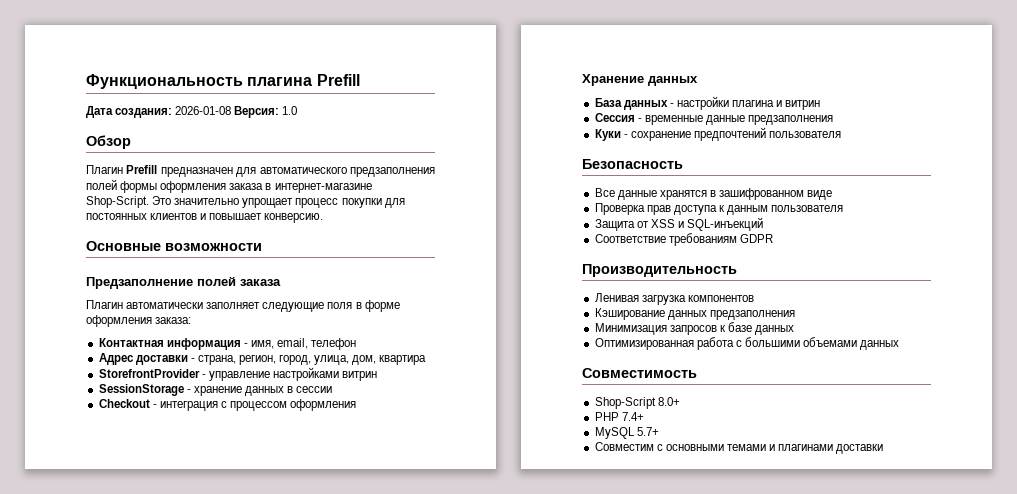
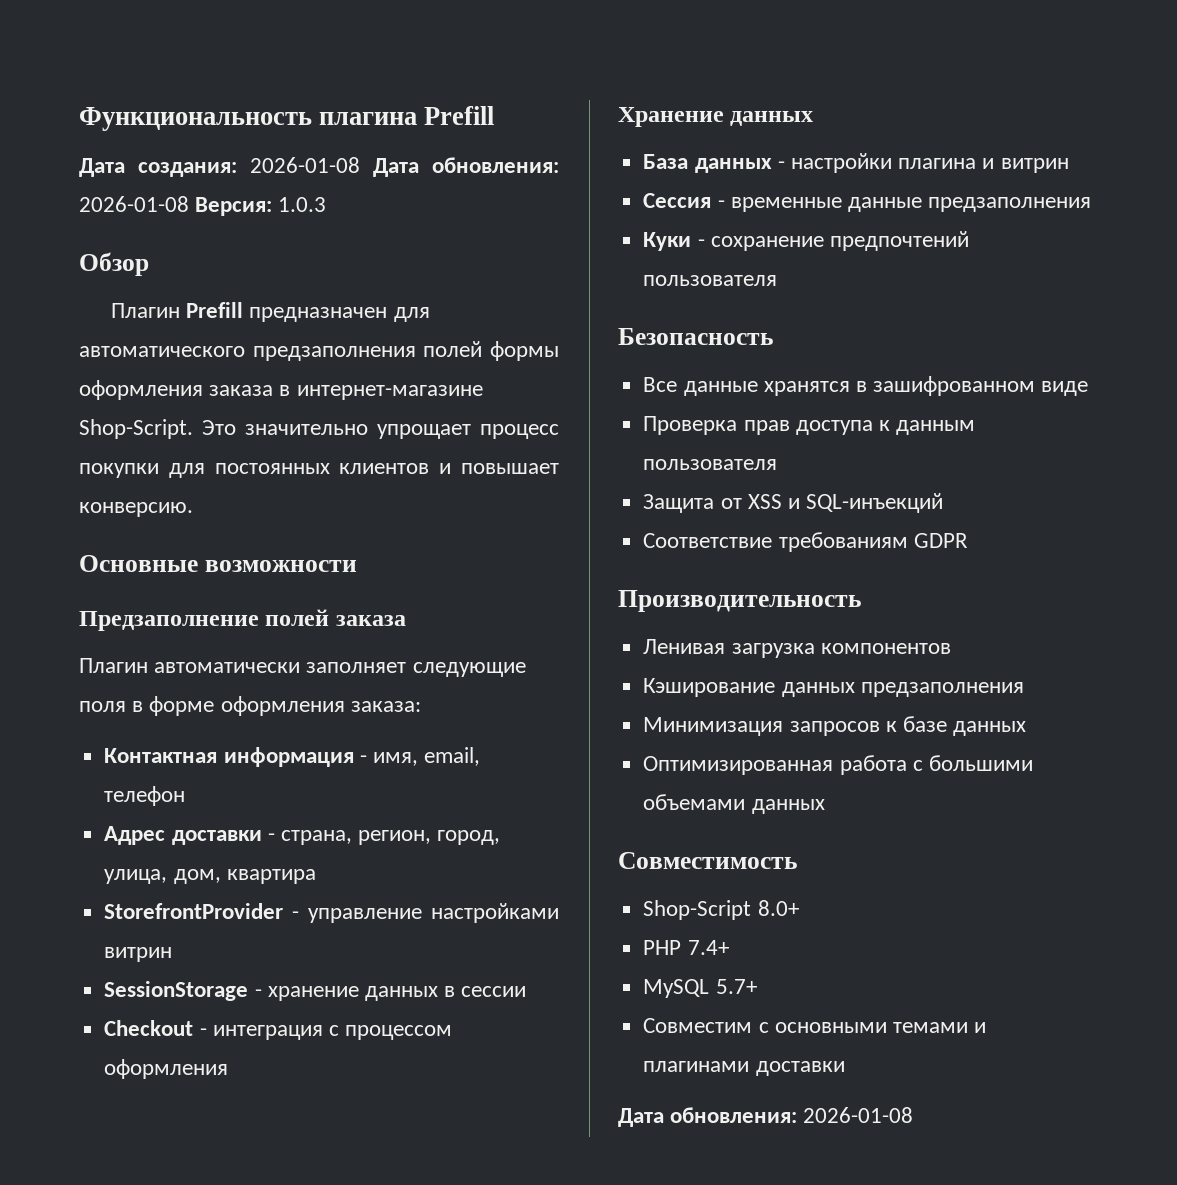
[234,106,298,118] Версия: 1.0 -> [373,157,559,177] [79,196,327,216] Дата обновления: 2026-01-08 Версия: 1.0.3
(884, 449) none -> [618,1107,914,1127] // Дата обновления: 2026-01-08

